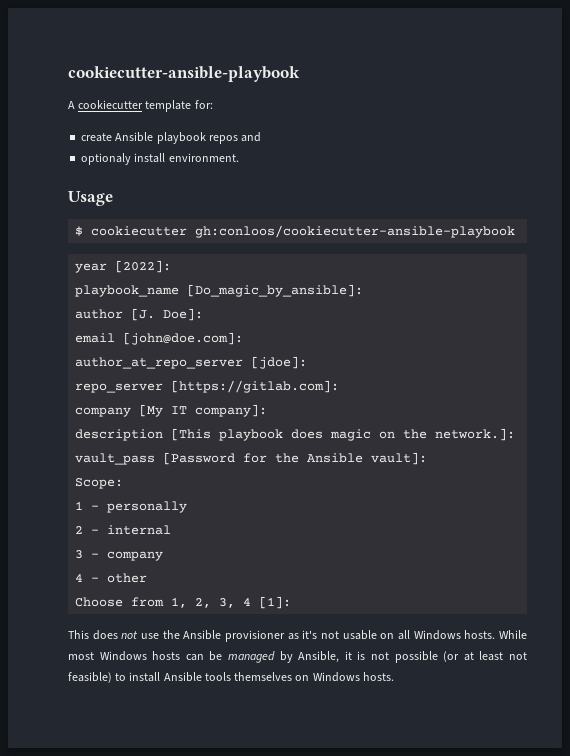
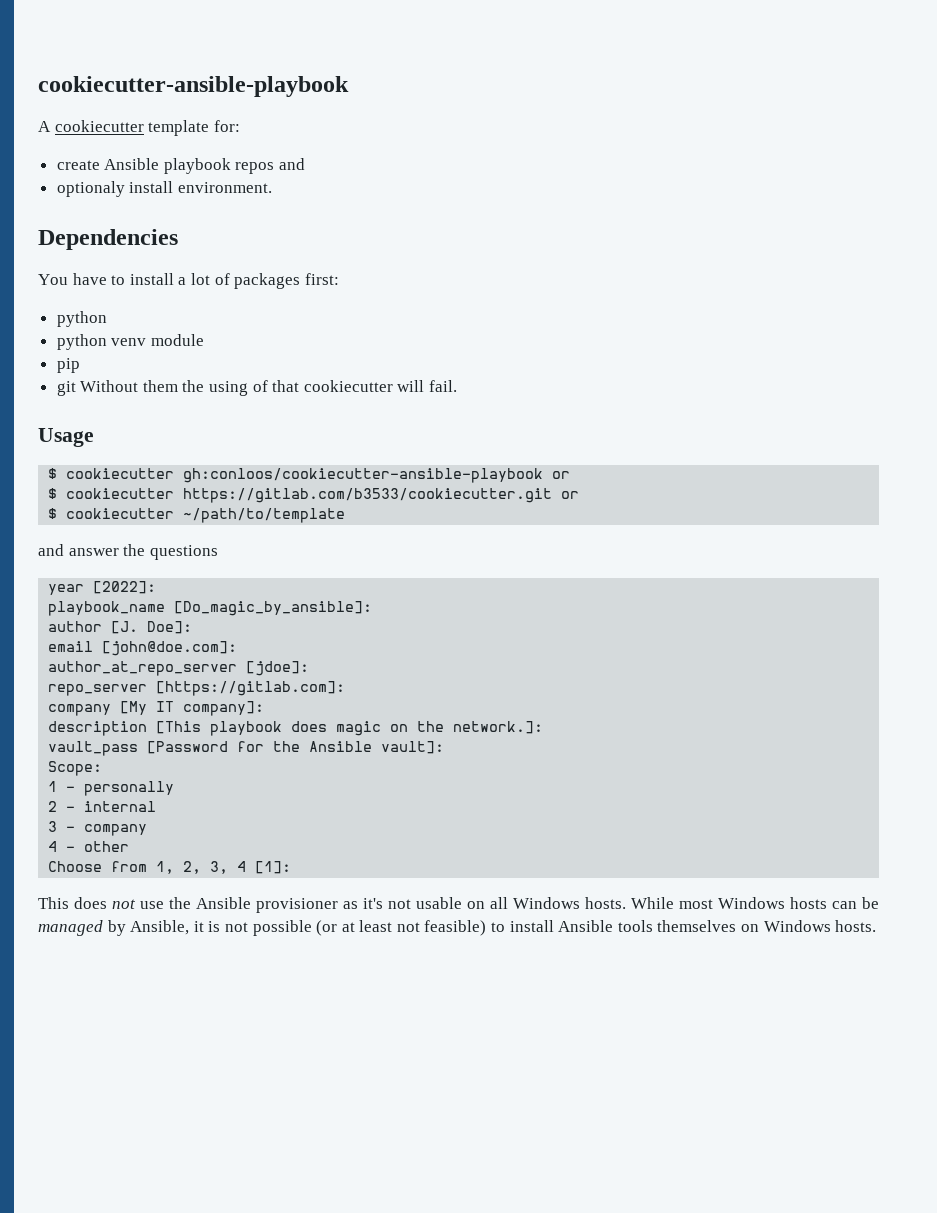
[68,191,113,206] [75,225,516,238] Usage // $ cookiecutter gh:conloos/cookiecutter-ansible-playbook -> [38,229,178,250] [38,273,339,289] [56,311,107,327] [56,334,204,350] [56,358,80,373] [56,380,458,396] [38,428,94,447] [48,468,571,483] [48,488,580,503] [48,508,346,523] [38,544,218,560] Dependencies // You have to install a lot of packages first: // python // python venv module // pip // git Without them the using of that cookiecutter will fail. // Usage // $ cookiecutter gh:conloos/cookiecutter-ansible-playbook or // $ cookiecutter https://gitlab.com/b3533/cookiecutter.git or // $ cookiecutter ~/path/to/template // and answer the questions

